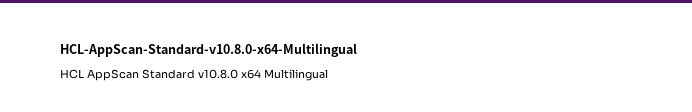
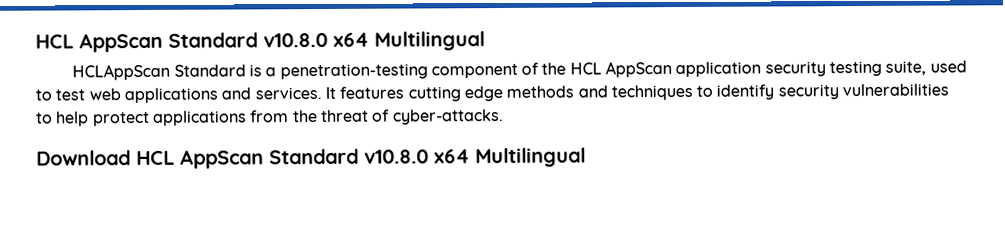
[60,43,357,57] [60,69,328,81] HCL-AppScan-Standard-v10.8.0-x64-Multilingual // HCL AppScan Standard v10.8.0 x64 Multilingual -> [35,31,485,53] [72,60,967,81] [35,83,950,104] [35,108,504,127] [36,147,586,169] HCL AppScan Standard v10.8.0 x64 Multilingual // HCLAppScan Standard is a penetration-testing component of the HCL AppScan application security testing suite, used to test web applications and services. It features cutting edge methods and techniques to identify security vulnerabilities to help protect applications from the threat of cyber-attacks. // Download HCL AppScan Standard v10.8.0 x64 Multilingual

